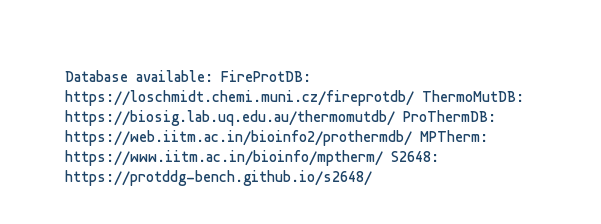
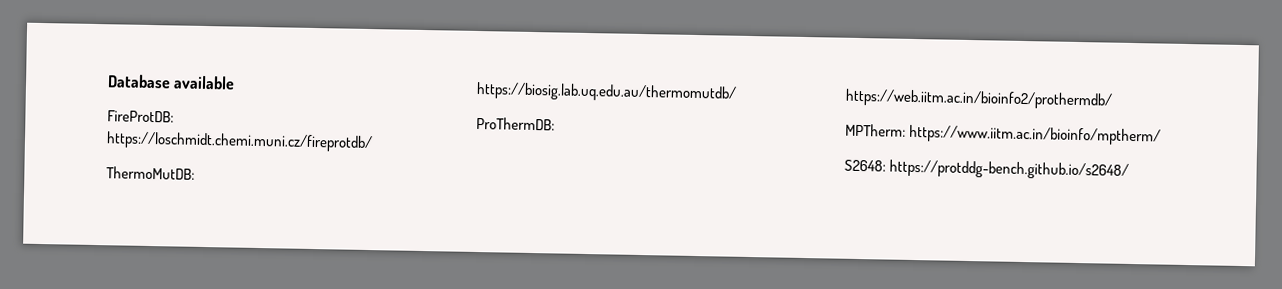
[136,70,213,82] available: -> [173,75,236,90] available //
(414, 98) none -> (373, 142) //
(395, 118) none -> (737, 92) //
(412, 138) none -> (1113, 99) //
(383, 158) none -> (1162, 135) //

